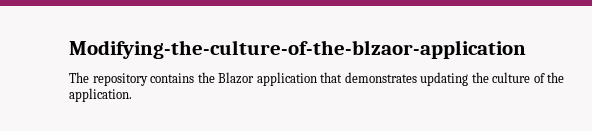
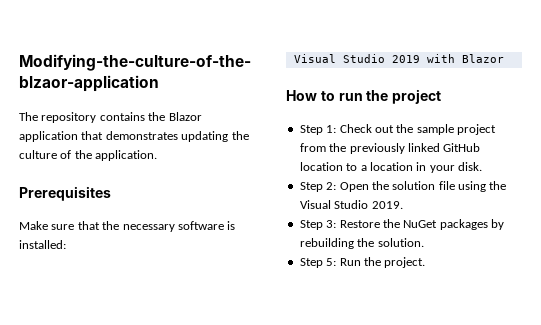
(132, 95) none -> [19,186,111,201] [19,221,236,232] [19,240,66,249] [293,54,504,63] [286,89,442,104] [299,124,496,135] [299,143,481,154] [299,162,482,173] [299,181,507,192] [299,200,403,209] [299,219,504,230] [299,238,424,249] [299,257,426,268] // Prerequisites // Make sure that the necessary software is installed: // Visual Studio 2019 with Blazor // How to run the project // Step 1: Check out the sample project from the previously linked GitHub location to a location in your disk. // Step 2: Open the solution file using the Visual Studio 2019. // Step 3: Restore the NuGet packages by rebuilding the solution. // Step 5: Run the project.

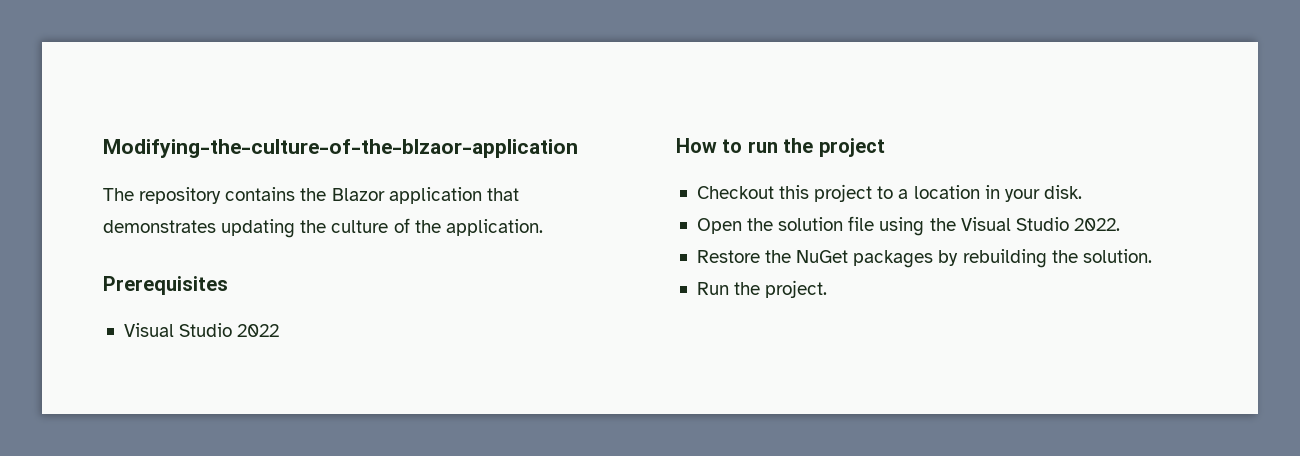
[19,221,236,232] [19,240,66,249] [293,54,504,63] // Make sure that the necessary software is installed: // Visual Studio 2019 with Blazor -> [123,323,280,337] // Visual Studio 2022
[299,124,496,135] [299,143,481,154] [299,162,343,171] Step 1: Check out the sample project from the previously linked GitHub location -> [696,184,873,202] Checkout this project
[299,182,337,192] Step 2: -> (1082, 192) none
[371,201,403,209] [299,220,337,230] 2019. // Step 3: -> [1073,218,1120,231] 2022. //
[299,258,337,268] Step 5: -> (1152, 256) none

